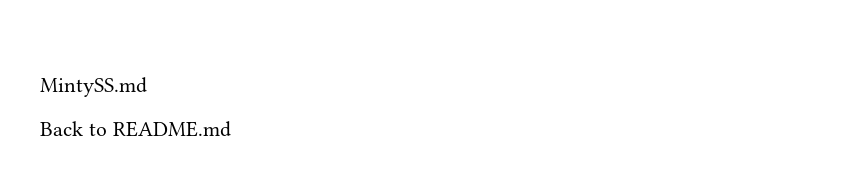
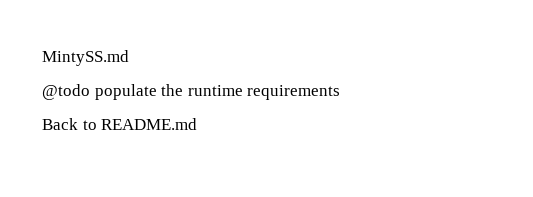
(147, 87) none -> [42,84,341,100] // @todo populate the runtime requirements

